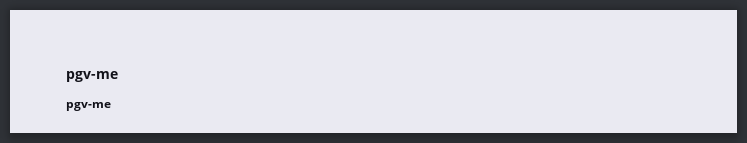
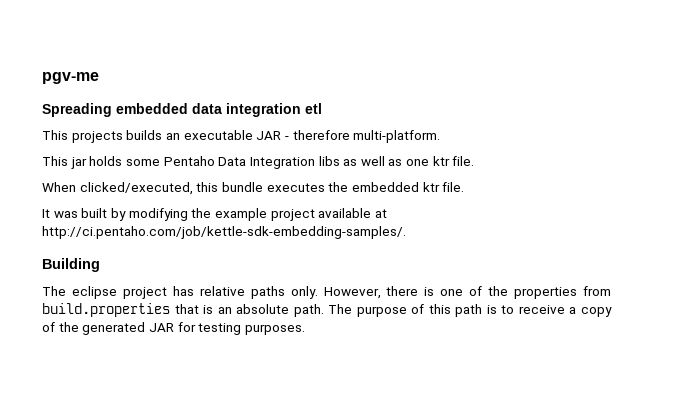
[66,102,111,111] pgv-me -> [42,103,322,117] [42,130,441,143] [42,156,475,169] [42,182,465,195] [42,208,387,221] [42,226,406,239] [42,258,100,272] [42,286,612,299] [42,303,613,317] [42,322,305,335] Spreading embedded data integration etl // This projects builds an executable JAR - therefore multi-platform. // This jar holds some Pentaho Data Integration libs as well as one ktr file. // When clicked/executed, this bundle executes the embedded ktr file. // It was built by modifying the example project available at http://ci.pentaho.com/job/kettle-sdk-embedding-samples/. // Building // The eclipse project has relative paths only. However, there is one of the properties from build.properties that is an absolute path. The purpose of this path is to receive a copy of the generated JAR for testing purposes.

